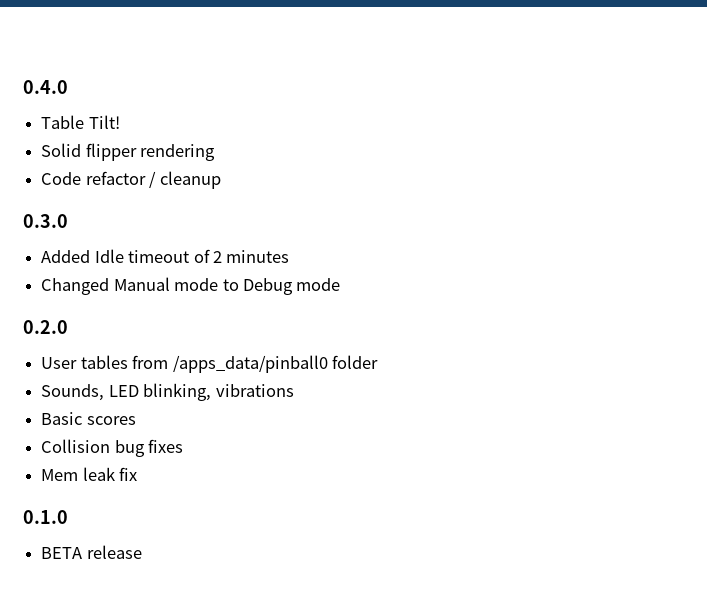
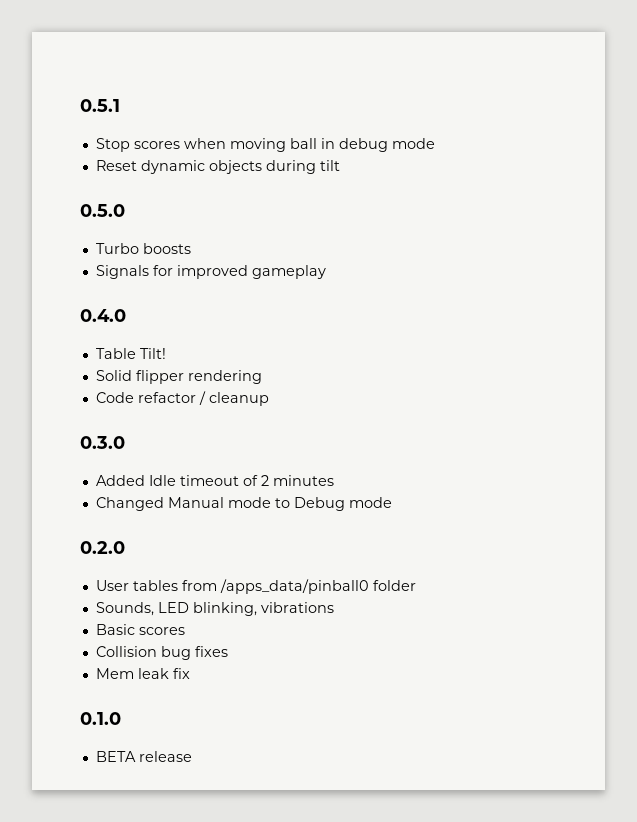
(23, 87) none -> [80,99,120,112] [95,138,435,152] [95,160,340,174] [80,204,125,217] [95,243,191,254] [95,265,326,279] 0.5.1 // Stop scores when moving ball in debug mode // Reset dynamic objects during tilt // 0.5.0 // Turbo boosts // Signals for improved gameplay //

